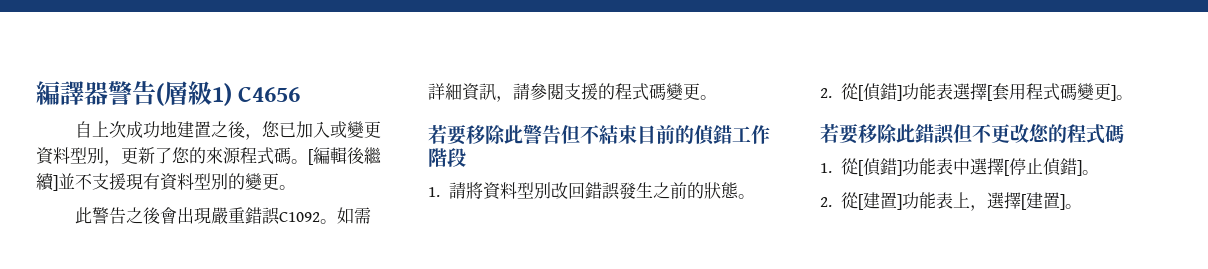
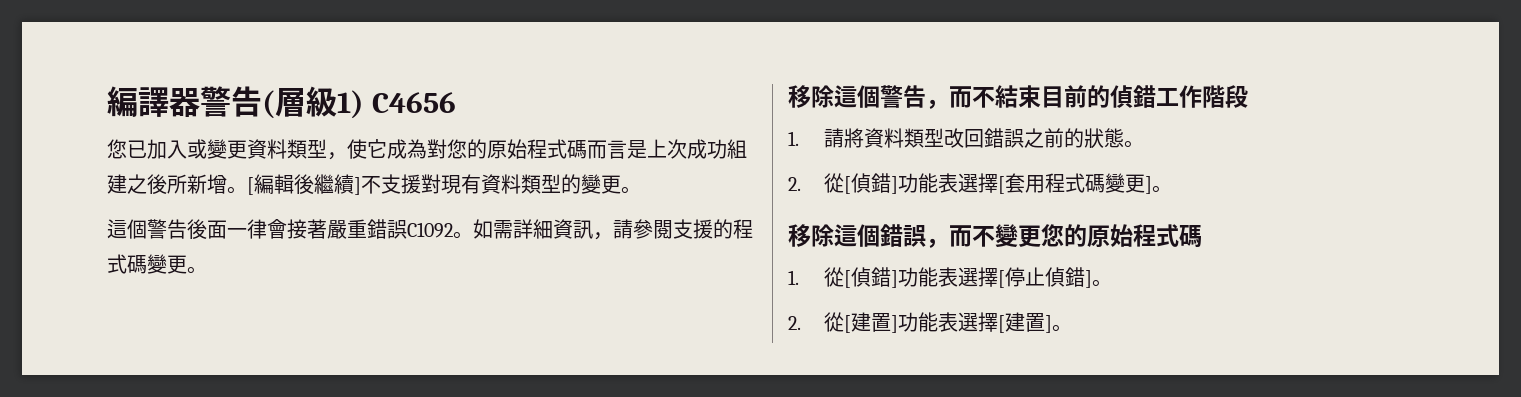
[75,121,263,140] 自上次成功地建置之後， -> (457, 102) none
[70,147,291,166] 型別，更新了您的來源程式碼 -> [287,139,747,160] [107,174,227,194] 類型，使它成為對您的原始程式碼而言是上次成功組建之後所新增
[58,173,126,190] 並不支援 -> [361,174,441,194] 不支援對
[194,173,228,190] 型別 -> [521,174,561,194] 類型
[75,207,212,224] 此警告之後會出現 -> [107,219,327,239] 這個警告後面一律會接著
[428,124,580,145] 若要移除此警告但 -> [788,85,972,109] 移除這個警告，而
[517,182,552,199] 型別 -> [903,128,944,148] 類型
[619,182,654,199] 發生 -> (1024, 138) none
[820,124,1067,144] 若要移除此錯誤但不更改您的 -> [788,224,1133,248] 移除這個錯誤，而不變更您的原始
[953,158,971,175] 中 -> (958, 277) none
[953,192,988,211] 上， -> (958, 322) none

